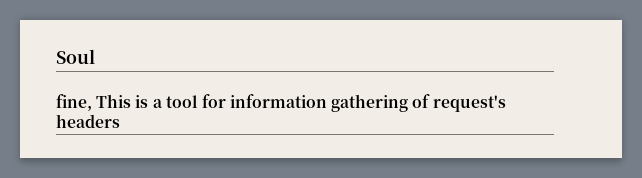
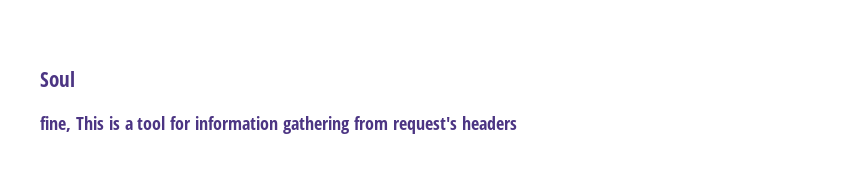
[412,94,431,108] of -> [353,116,388,130] from

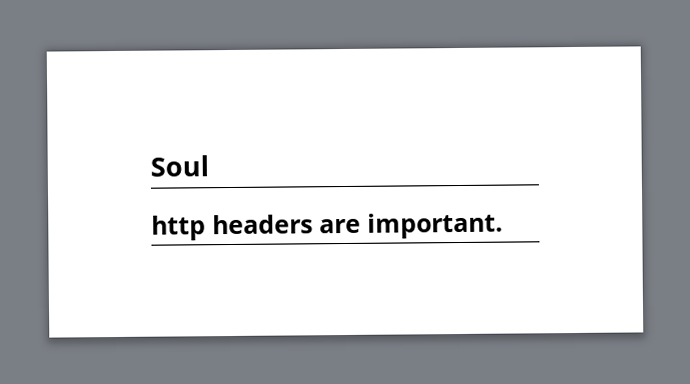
[40,116,517,134] fine, This is a tool for information gathering from request's headers -> [151,212,503,241] http headers are important.

